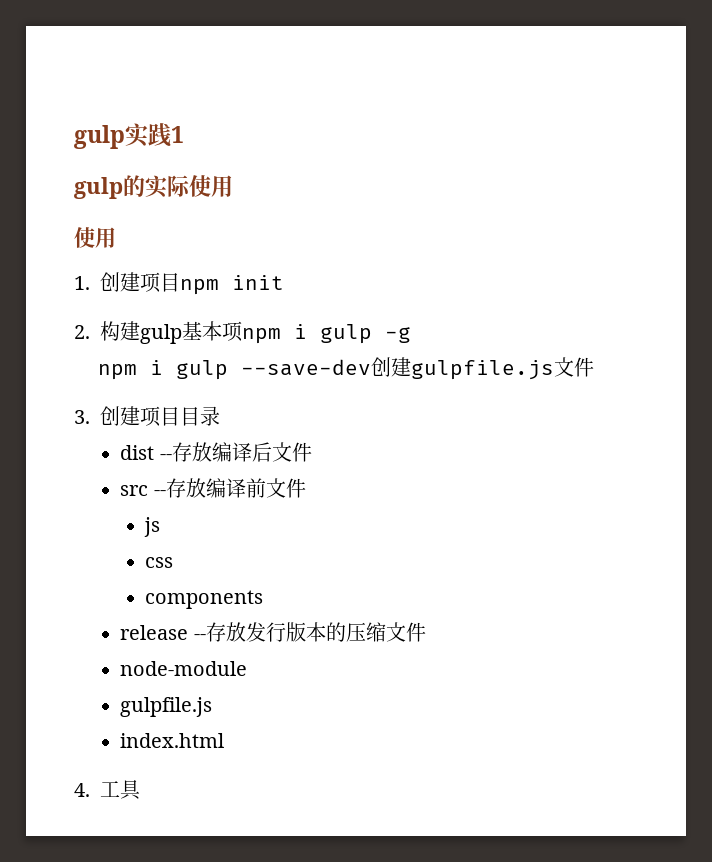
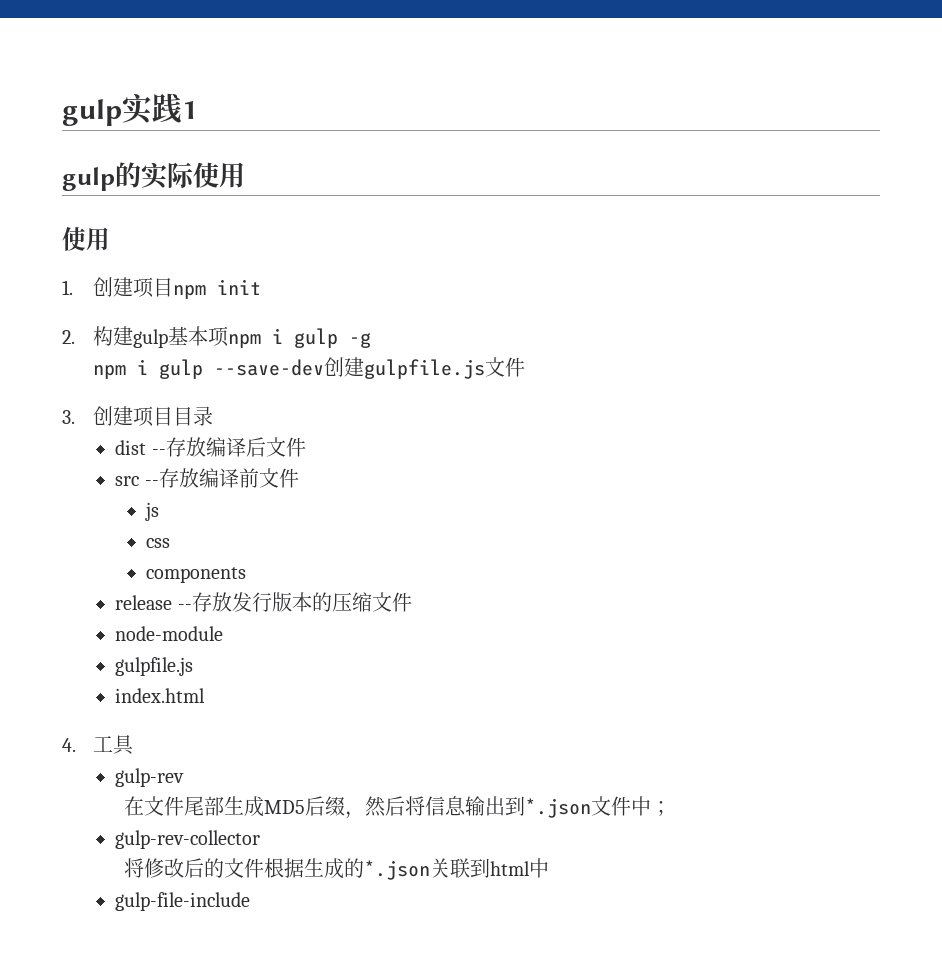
(141, 790) none -> [115,768,185,787] [124,796,672,819] [115,830,261,849] [124,858,550,880] [115,892,251,911] // gulp-rev // 在文件尾部生成MD5后缀，然后将信息输出到*.json文件中； // gulp-rev-collector // 将修改后的文件根据生成的*.json关联到html中 // gulp-file-include

